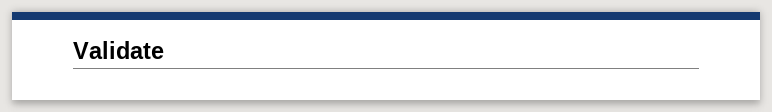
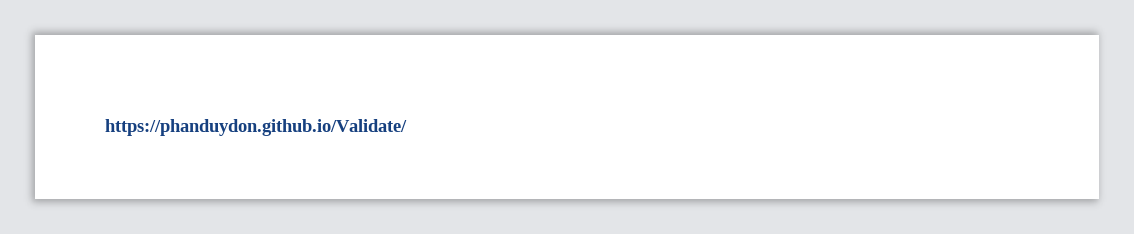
[73,41,164,59] Validate -> [105,119,407,136] https://phanduydon.github.io/Validate/

